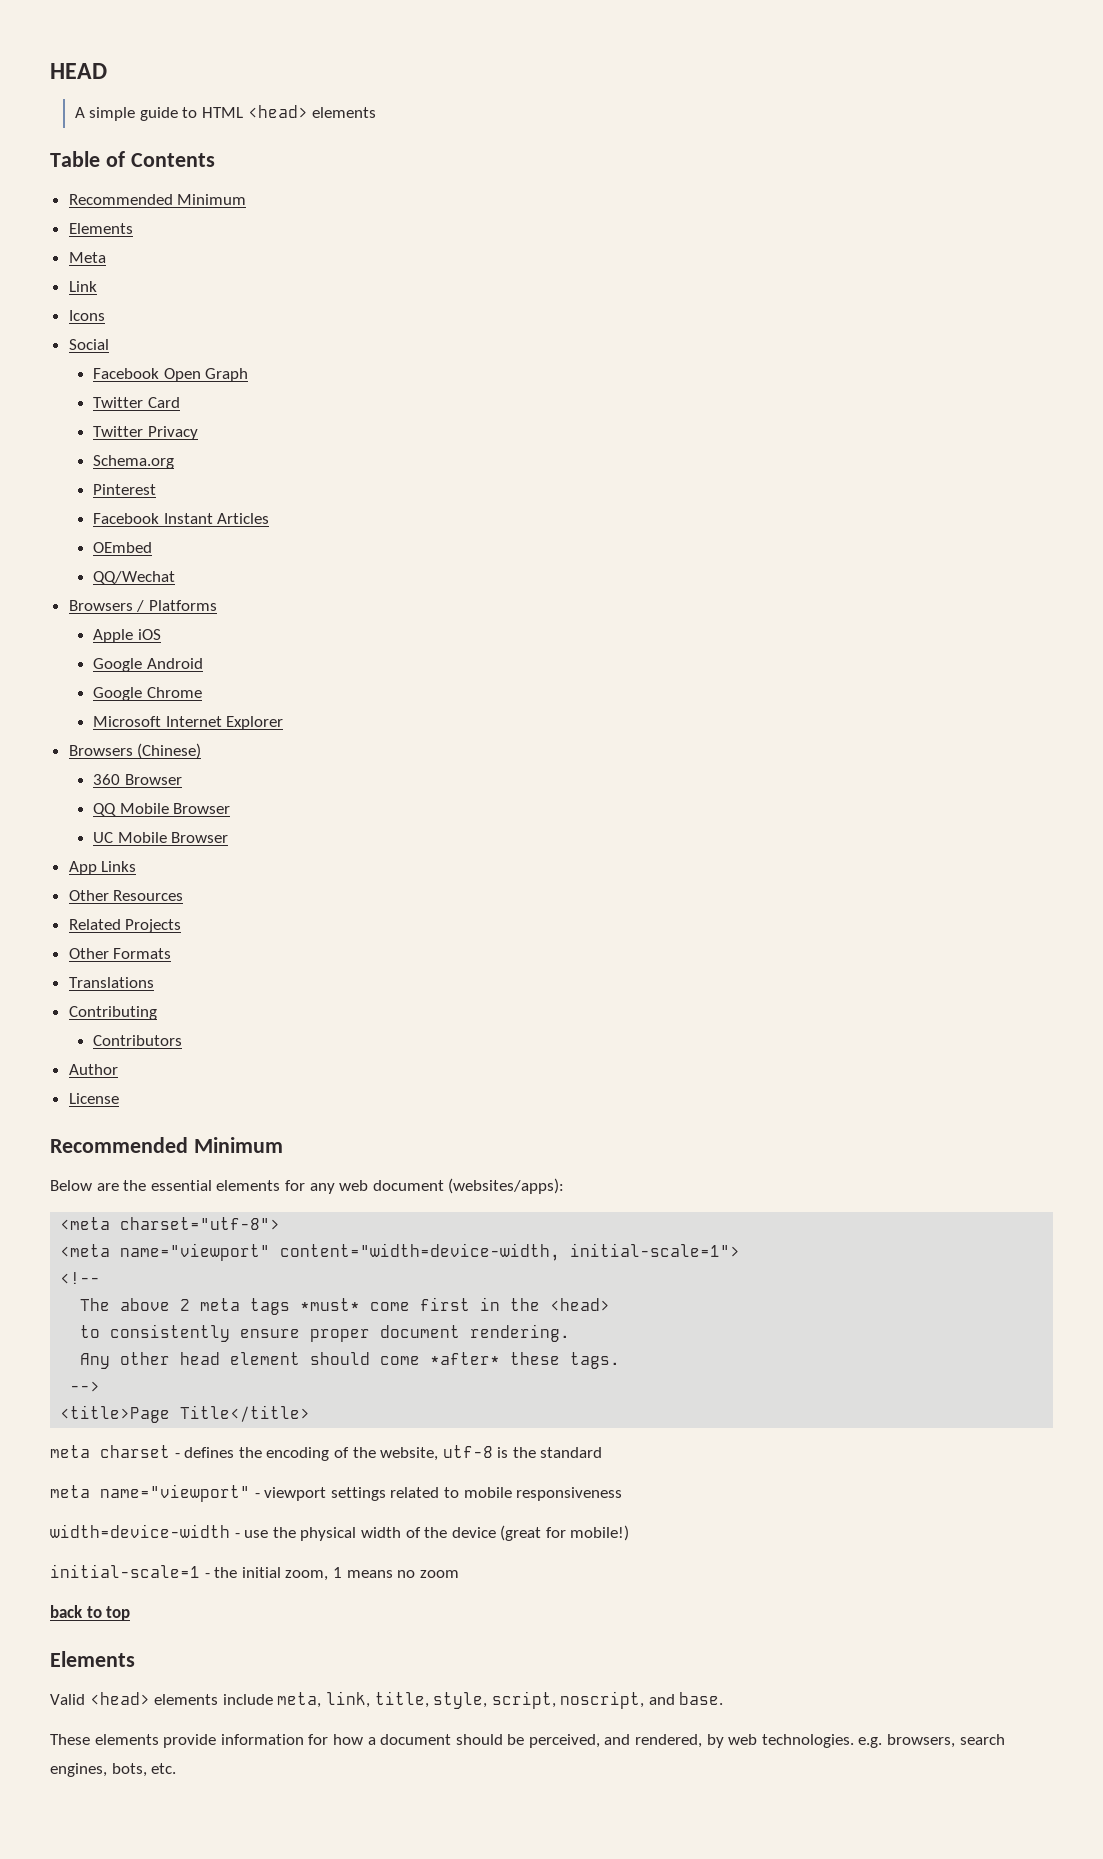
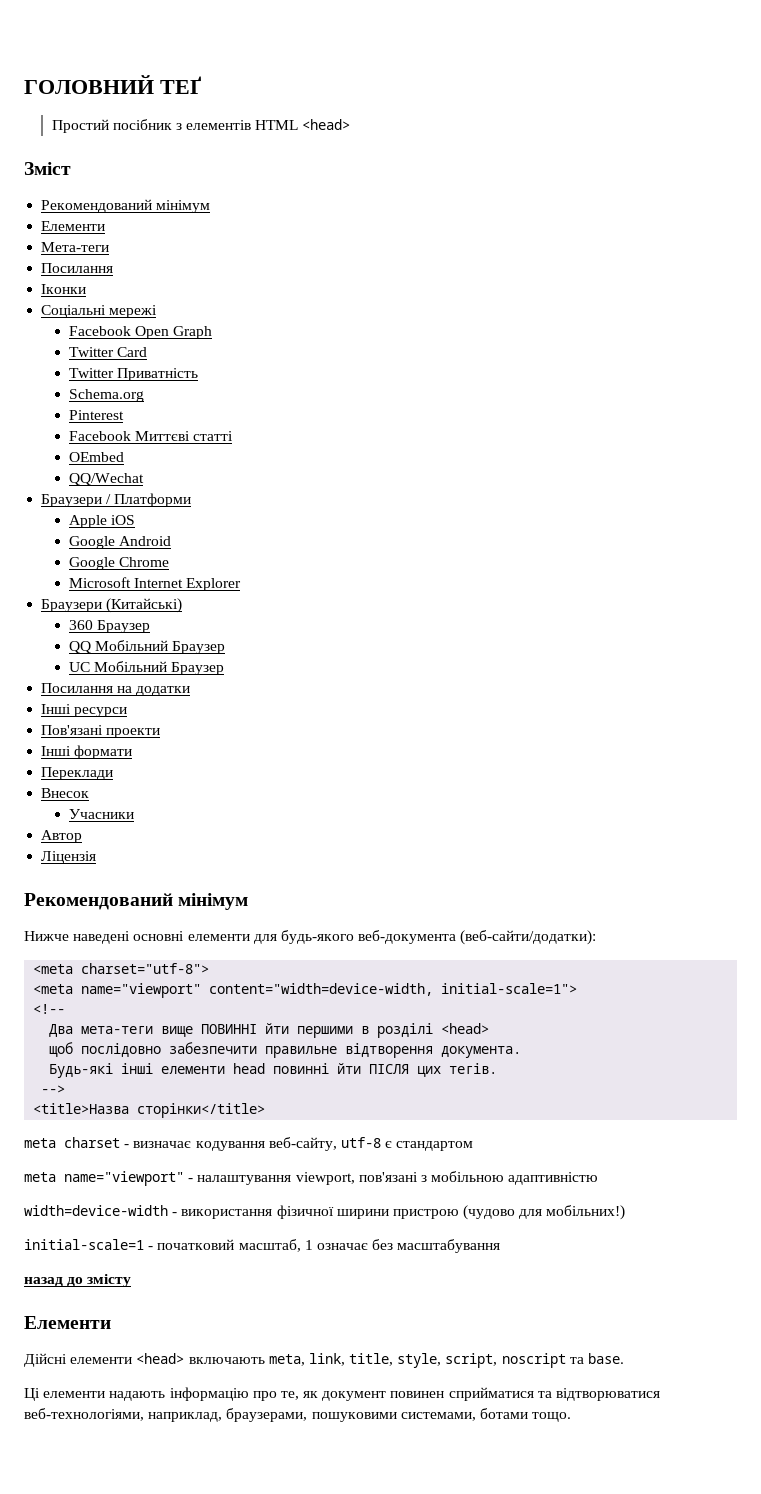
[50,63,107,79] [74,105,377,121] [50,151,215,167] [68,194,247,205] [68,223,133,234] [68,252,106,263] [68,281,97,292] [68,310,105,321] [68,339,109,350] HEAD // A simple guide to HTML <head> elements // Table of Contents // Recommended Minimum // Elements // Meta // Link // Icons // Social -> [24,75,201,94] [51,119,351,133] [24,162,71,175] [41,199,211,213] [41,221,106,231] [41,242,110,252] [41,263,114,273] [41,284,87,294] [41,305,158,318] ГОЛОВНИЙ ТEҐ // Простий посібник з елементів HTML <head> // Зміст // Рекомендований мінімум // Елементи // Мета-теги // Посилання // Іконки // Соціальні мережі
[147,426,198,440] Privacy -> [116,368,198,381] Приватність
[163,513,270,524] Instant Articles -> [134,431,233,441] Миттєві статті
[68,600,217,612] Browsers / Platforms -> [41,493,192,507] Браузери / Платформи
[68,743,202,759] Browsers (Chinese) -> [41,598,183,613] Браузери (Китайські)
[124,774,182,785] Browser -> [96,620,150,633] Браузер
[119,803,231,814] Mobile Browser -> [94,640,225,654] Мобільний Браузер
[117,832,229,843] [68,861,137,875] [68,890,184,901] [68,919,182,933] [68,948,172,959] [68,977,154,988] [68,1006,157,1020] [93,1035,183,1046] [68,1064,118,1075] [68,1093,119,1104] [50,1137,283,1153] [50,1178,565,1194] Mobile Browser // App Links // Other Resources // Related Projects // Other Formats // Translations // Contributing // Contributors // Author // License // Recommended Minimum // Below are the essential elements for any web document (websites/apps): -> [93,661,224,675] [41,683,191,696] [41,704,128,717] [41,725,161,738] [41,745,133,759] [41,767,114,780] [41,788,90,798] [68,809,134,819] [41,830,83,843] [41,851,97,864] [24,893,249,910] [24,930,597,945] Мобільний Браузер // Посилання на додатки // Інші ресурси // Пов'язані проекти // Інші формати // Переклади // Внесок // Учасники // Автор // Ліцензія // Рекомендований мінімум // Нижче наведені основні елементи для будь-якого веб-документа (веб-сайти/додатки):
[80,1297,611,1315] [80,1324,571,1342] [80,1352,621,1369] The above 2 meta tags *must* come first in the <head> // to consistently ensure proper document rendering. // Any other head element should come *after* these tags. -> [49,1023,490,1038] [49,1042,522,1058] [49,1063,498,1078] Два мета-теги вище ПОВИННІ йти першими в розділі <head> // щоб послідовно забезпечити правильне відтворення документа. // Будь-які інші елементи head повинні йти ПІСЛЯ цих тегів.
[60,1405,311,1423] <title>Page Title</title> -> [33,1103,266,1118] <title>Назва сторінки</title>
[184,1445,603,1461] [50,1484,623,1502] [50,1524,630,1541] [50,1564,459,1581] [50,1605,131,1621] [50,1651,135,1667] [50,1692,273,1705] defines the encoding of the website, utf-8 is the standard // meta name="viewport" - viewport settings related to mobile responsiveness // width=device-width - use the physical width of the device (great for mobile!) // initial-scale=1 - the initial zoom, 1 means no zoom // back to top // Elements // Valid <head> elements include -> [133,1137,474,1151] [24,1171,599,1186] [24,1205,626,1220] [24,1239,501,1253] [24,1274,132,1287] [24,1316,111,1329] [24,1353,265,1367] визначає кодування веб-сайту, utf-8 є стандартом // meta name="viewport" - налаштування viewport, пов'язані з мобільною адаптивністю // width=device-width - використання фізичної ширини пристрою (чудово для мобільних!) // initial-scale=1 - початковий масштаб, 1 означає без масштабування // назад до змісту // Елементи // Дійсні елементи <head> включають
[560,1691,675,1709] noscript, and -> [501,1353,584,1368] noscript та
[50,1734,1005,1748] [50,1763,177,1777] These elements provide information for how a document should be perceived, and rendered, by web technologies. e.g. browsers, search engines, bots, etc. -> [24,1387,661,1401] [24,1408,572,1422] Ці елементи надають інформацію про те, як документ повинен сприйматися та відтворюватися веб-технологіями, наприклад, браузерами, пошуковими системами, ботами тощо.

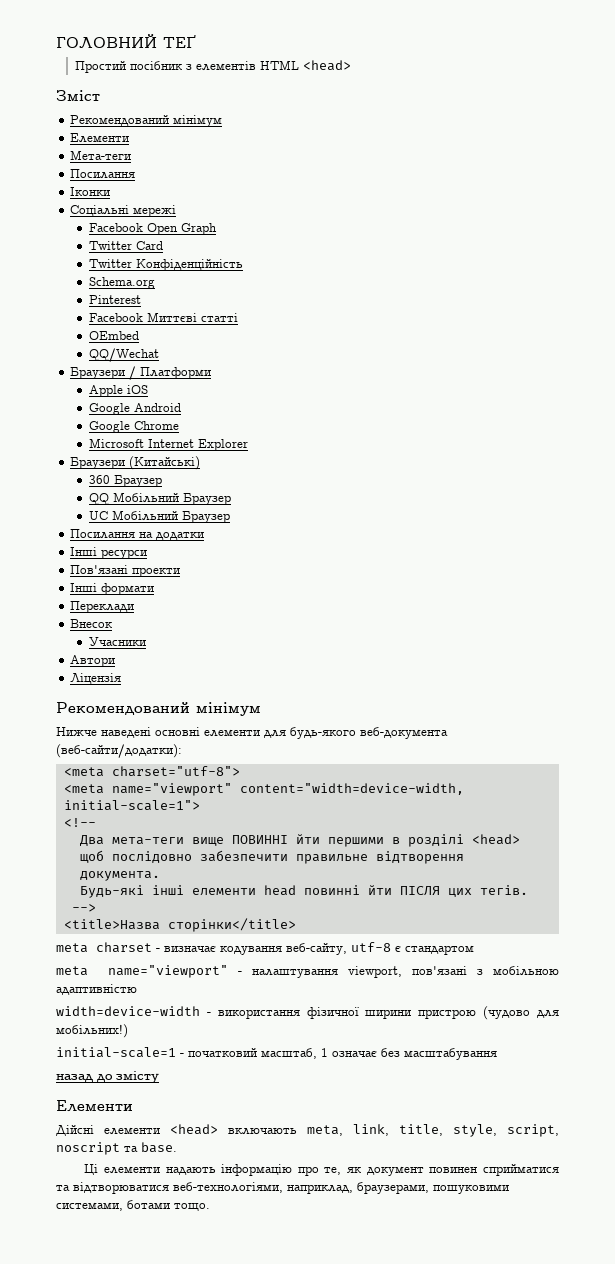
[116,368,198,381] Приватність -> [136,259,244,271] Конфіденційність
[41,830,83,843] Автор -> [70,655,116,667] Автори

